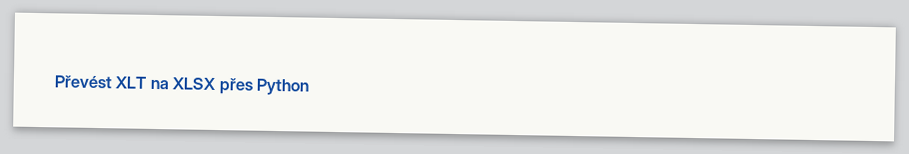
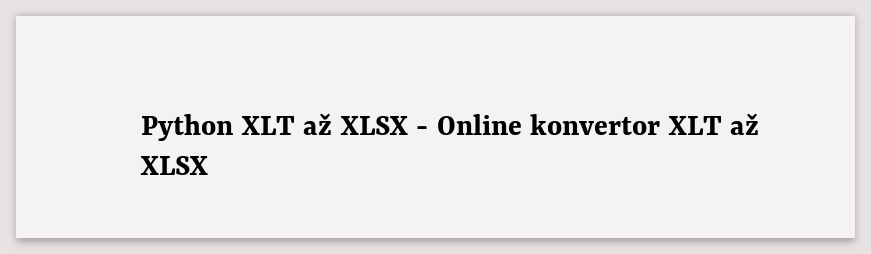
[54,75,310,96] Převést XLT na XLSX přes Python -> [141,113,760,141] [140,156,208,175] Python XLT až XLSX - Online konvertor XLT až XLSX

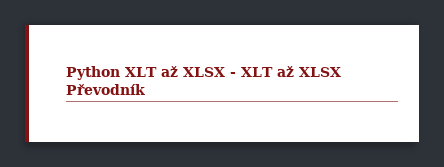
[436,113,760,135] [140,156,208,175] Online konvertor XLT až XLSX -> [240,66,341,77] [66,84,145,95] XLT až XLSX Převodník

